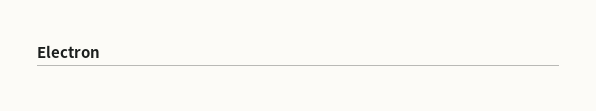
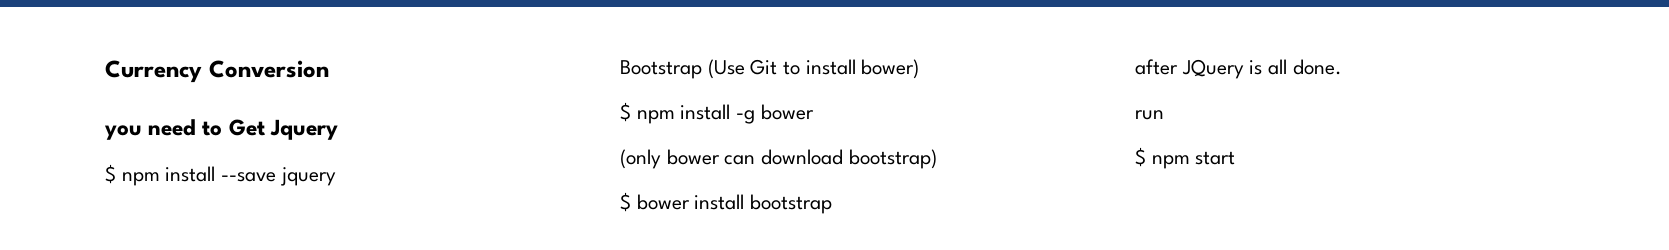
[37,45,100,58] Electron -> [105,60,329,83] [104,119,338,140] [105,164,336,186] [620,59,920,79] [620,102,814,124] [620,149,937,169] [620,192,833,214] [1135,59,1342,79] [1135,110,1164,120] [1135,147,1236,169] Currency Conversion // you need to Get Jquery // $ npm install --save jquery // Bootstrap (Use Git to install bower) // $ npm install -g bower // (only bower can download bootstrap) // $ bower install bootstrap // after JQuery is all done. // run // $ npm start

